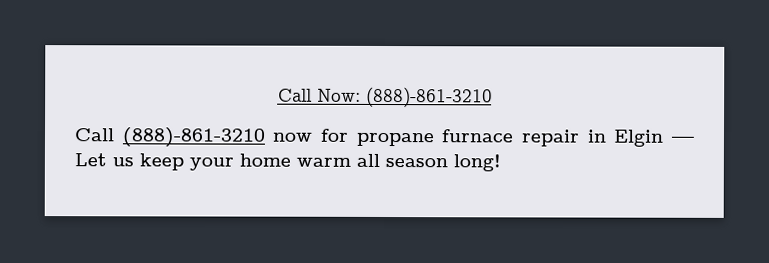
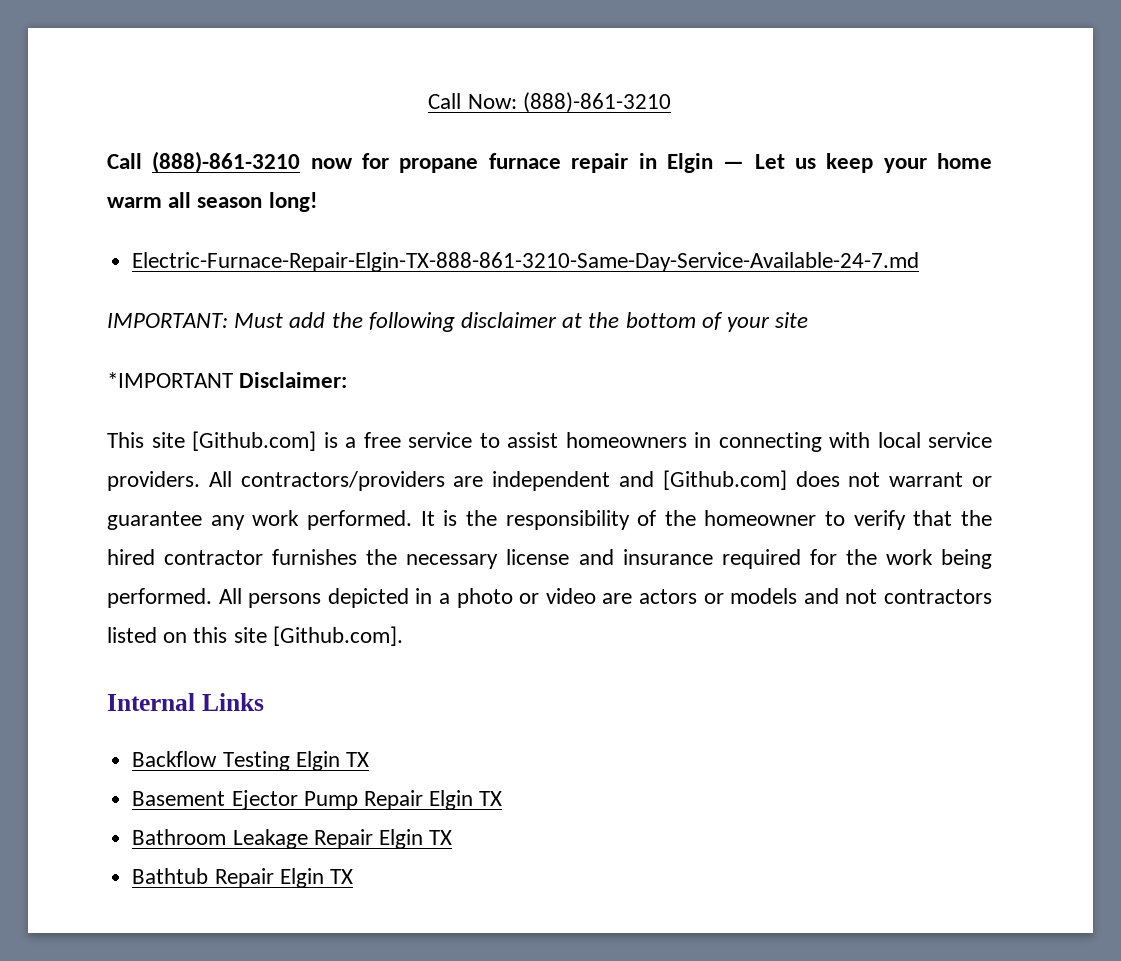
(501, 163) none -> [132,252,920,272] [107,312,809,332] [107,372,348,388] [107,431,992,452] [107,470,992,491] [107,510,992,530] [107,549,993,569] [107,588,993,608] [107,626,403,646] [107,693,264,711] [132,751,369,771] [132,790,503,810] [132,829,453,849] [132,868,353,888] // Electric-Furnace-Repair-Elgin-TX-888-861-3210-Same-Day-Service-Available-24-7.md // IMPORTANT: Must add the following disclaimer at the bottom of your site // *IMPORTANT Disclaimer: // This site [Github.com] is a free service to assist homeowners in connecting with local service providers. All contractors/providers are independent and [Github.com] does not warrant or guarantee any work performed. It is the responsibility of the homeowner to verify that the hired contractor furnishes the necessary license and insurance required for the work being performed. All persons depicted in a photo or video are actors or models and not contractors listed on this site [Github.com]. // Internal Links // Backflow Testing Elgin TX // Basement Ejector Pump Repair Elgin TX // Bathroom Leakage Repair Elgin TX // Bathtub Repair Elgin TX

